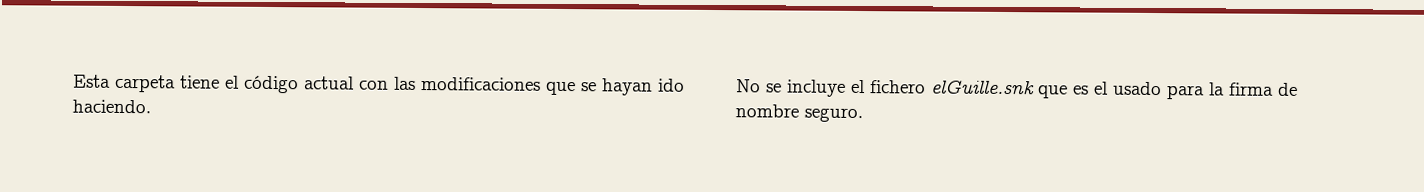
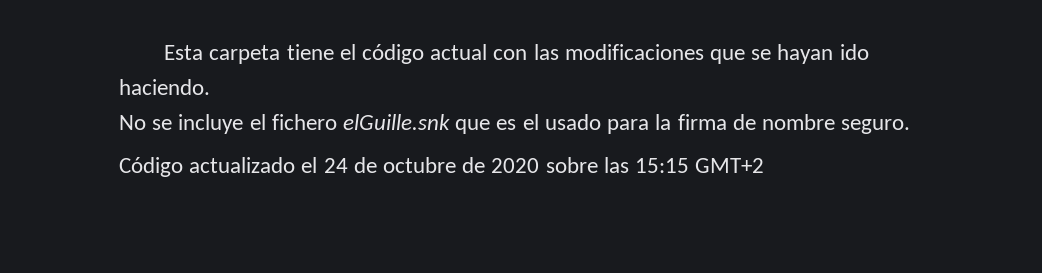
(863, 115) none -> [119,157,765,177] // Código actualizado el 24 de octubre de 2020 sobre las 15:15 GMT+2

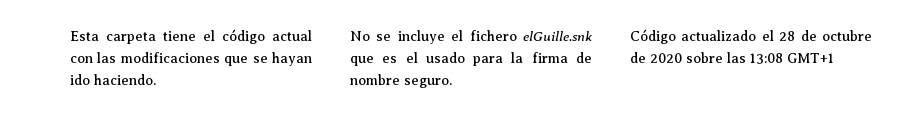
[323,158,348,173] 24 -> [779,31,796,41] 28
[635,158,765,173] 15:15 GMT+2 -> [750,53,834,64] 13:08 GMT+1

